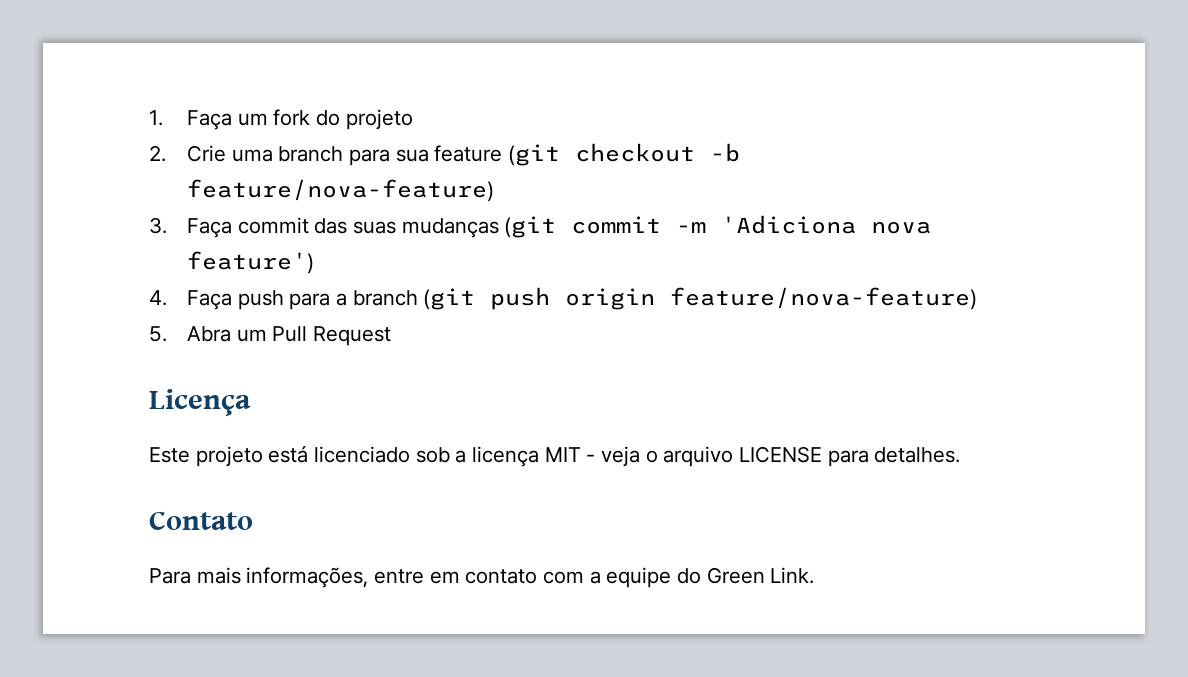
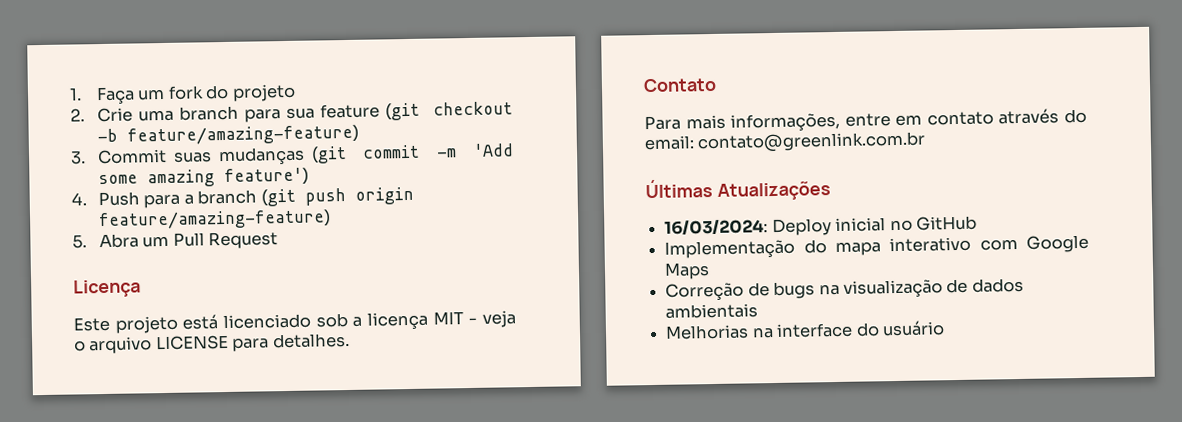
[186,179,494,202] feature/nova-feature) -> [126,124,359,146] feature/amazing-feature)
[186,217,348,238] Faça commit das -> [96,148,167,165] Commit
[721,215,932,234] 'Adiciona nova -> [472,143,514,157] [97,169,215,188] 'Add some amazing
[186,290,284,310] Faça push -> [97,191,140,207] Push
[670,287,978,310] feature/nova-feature) -> [97,209,331,231] feature/amazing-feature)
[543,567,815,588] com a equipe do Green Link. -> [998,108,1087,125] [644,131,927,154] [645,179,831,201] [664,215,977,237] [664,234,1089,259] [664,262,711,280] [665,277,1024,301] [665,303,759,319] [665,320,945,340] através do email: contato@greenlink.com.br // Últimas Atualizações // 16/03/2024: Deploy inicial no GitHub // Implementação do mapa interativo com Google Maps // Correção de bugs na visualização de dados ambientais // Melhorias na interface do usuário

